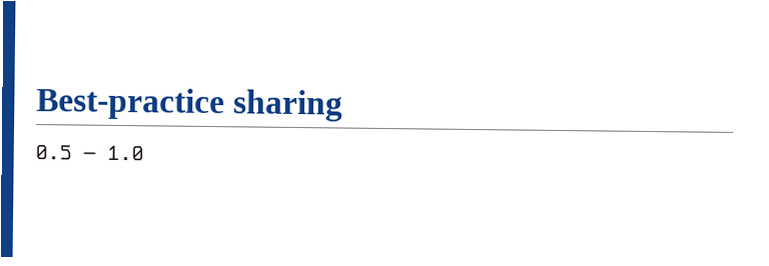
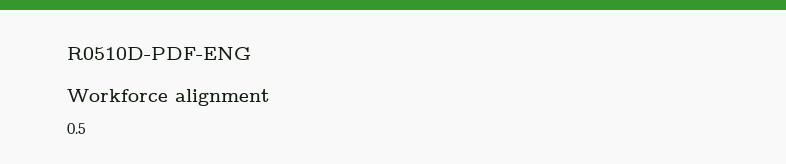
[36,87,344,122] Best-practice sharing -> [67,47,251,60] [67,89,270,106] R0510D-PDF-ENG // Workforce alignment
[83,145,144,161] – 1.0 -> (86, 128) none

